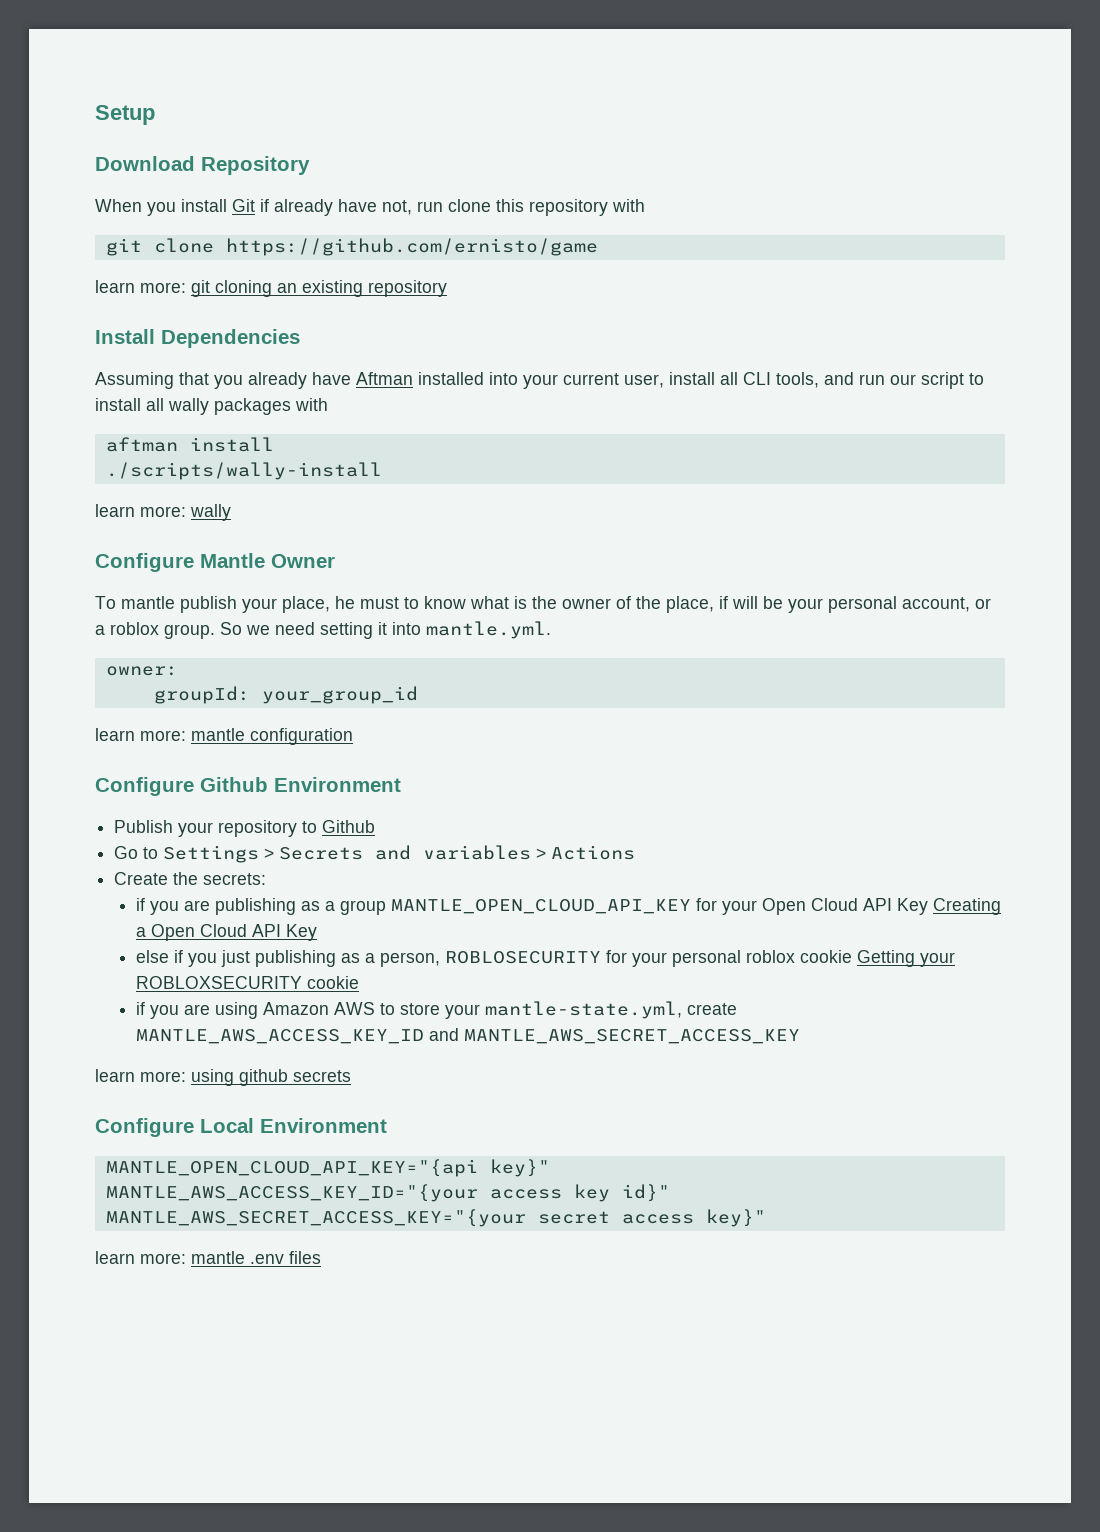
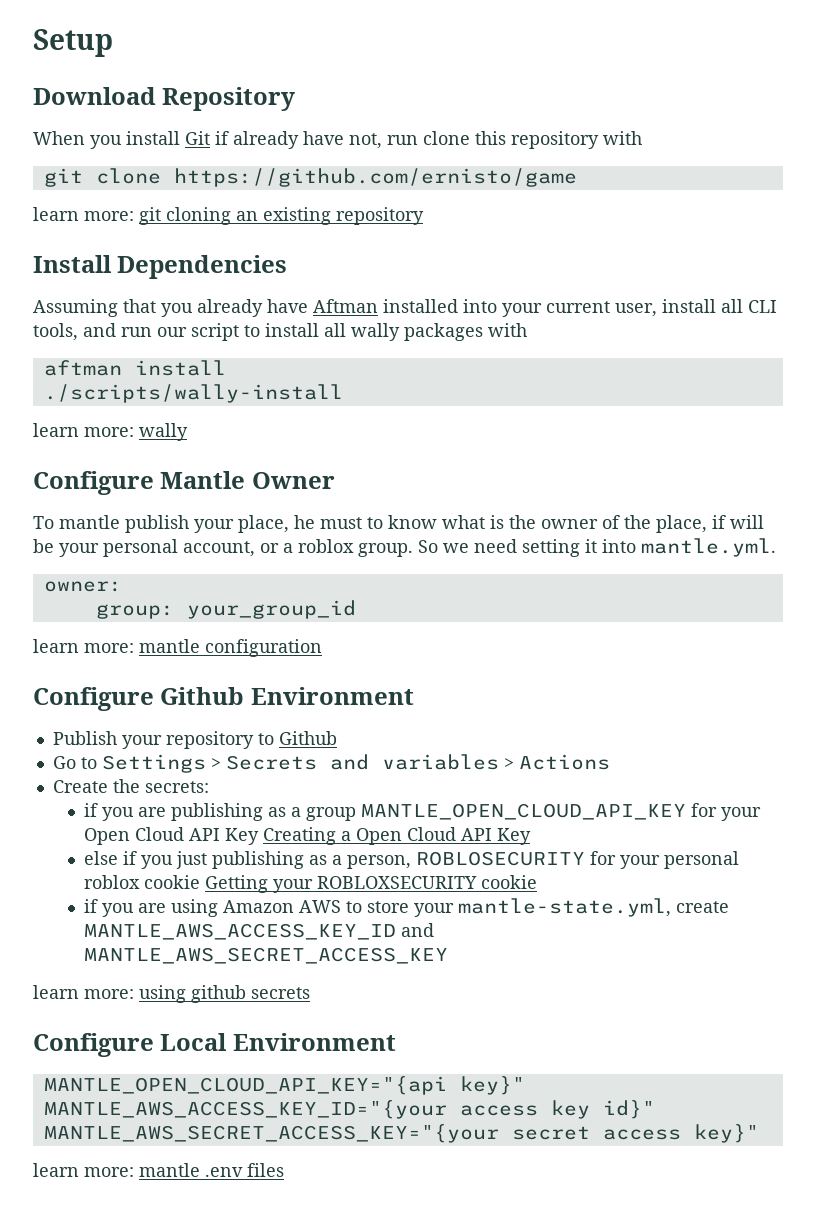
[153,686,250,704] groupId: -> [95,604,174,619] group:

